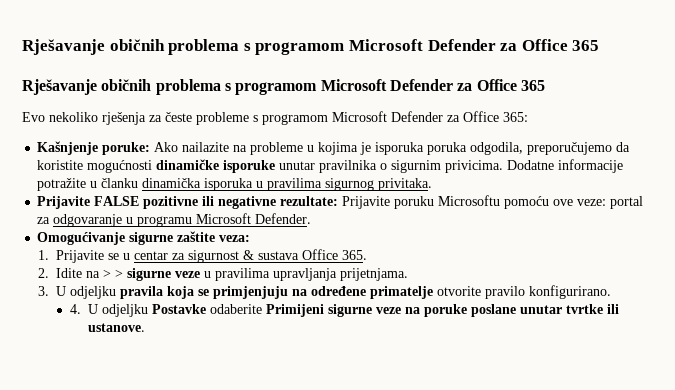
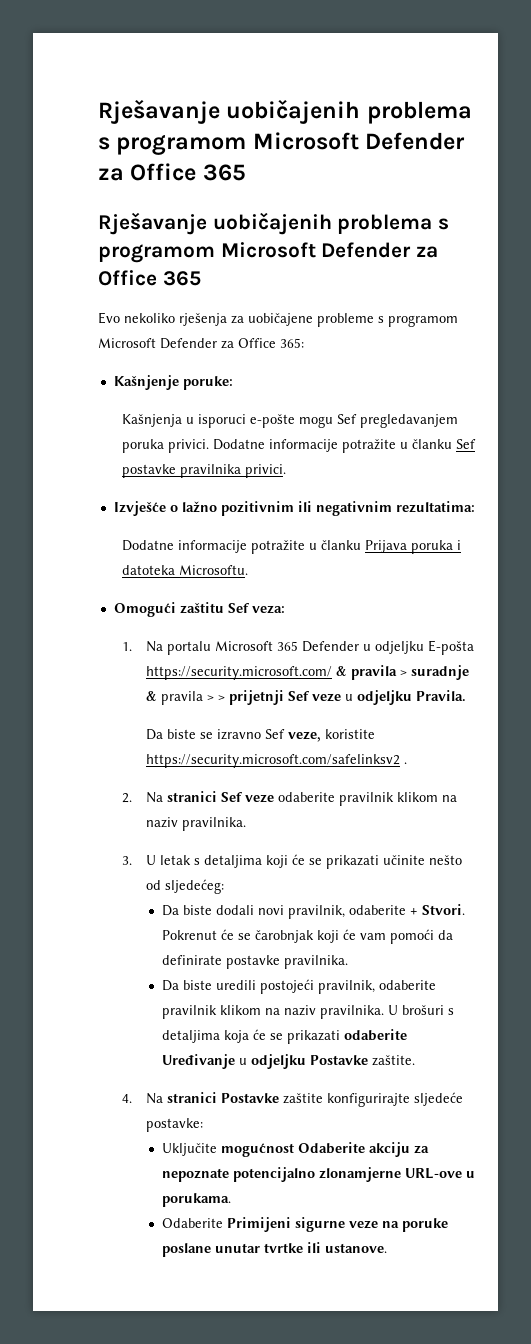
[22,39,165,55] Rješavanje običnih -> [98,100,361,124] Rješavanje uobičajenih
[101,79,152,91] običnih -> [212,212,332,235] uobičajenih
[165,112,192,122] česte -> [248,313,313,326] uobičajene
[154,142,631,155] [37,159,624,173] [37,178,433,191] [37,195,644,209] [37,213,312,227] [37,231,251,245] [38,249,368,263] [38,268,409,281] [38,285,612,299] [69,304,262,317] Ako nailazite na probleme u kojima je isporuka poruka odgodila, preporučujemo da koristite mogućnosti dinamičke isporuke unutar pravilnika o sigurnim privicima. Dodatne informacije potražite u članku dinamička isporuka u pravilima sigurnog privitaka. // Prijavite FALSE pozitivne ili negativne rezultate: Prijavite poruku Microsoftu pomoću ove veze: portal za odgovaranje u programu Microsoft Defender. // Omogućivanje sigurne zaštite veza: // 1. Prijavite se u centar za sigurnost & sustava Office 365. // 2. Idite na > > sigurne veze u pravilima upravljanja prijetnjama. // 3. U odjeljku pravila koja se primjenjuju na određene primatelje otvorite pravilo konfigurirano. // 4. U odjeljku Postavke odaberite -> [122,414,459,428] [122,439,477,453] [122,464,287,478] [113,501,475,516] [122,540,462,554] [122,565,249,575] [113,602,285,617] [122,640,475,655] [146,665,470,680] [146,690,467,705] [146,729,376,742] [146,754,408,768] [122,791,458,806] [146,817,247,831] [122,854,463,869] [146,879,225,894] [162,904,466,919] [162,929,454,944] [162,955,349,969] [162,979,437,994] [162,1005,455,1019] [162,1029,408,1044] [162,1054,416,1069] [122,1092,464,1107] [146,1118,204,1132] [162,1142,430,1157] [162,1167,476,1182] [162,1193,232,1207] [162,1218,224,1228] // Kašnjenja u isporuci e-pošte mogu Sef pregledavanjem poruka privici. Dodatne informacije potražite u članku Sef postavke pravilnika privici. // Izvješće o lažno pozitivnim ili negativnim rezultatima: // Dodatne informacije potražite u članku Prijava poruka i datoteka Microsoftu. // Omogući zaštitu Sef veza: // 1. Na portalu Microsoft 365 Defender u odjeljku E-pošta https://security.microsoft.com/ & pravila > suradnje & pravila > > prijetnji Sef veze u odjeljku Pravila. // Da biste se izravno Sef veze, koristite https://security.microsoft.com/safelinksv2 . // 2. Na stranici Sef veze odaberite pravilnik klikom na naziv pravilnika. // 3. U letak s detaljima koji će se prikazati učinite nešto od sljedećeg: // Da biste dodali novi pravilnik, odaberite + Stvori. Pokrenut će se čarobnjak koji će vam pomoći da definirate postavke pravilnika. // Da biste uredili postojeći pravilnik, odaberite pravilnik klikom na naziv pravilnika. U brošuri s detaljima koja će se prikazati odaberite Uređivanje u odjeljku Postavke zaštite. // 4. Na stranici Postavke zaštite konfigurirajte sljedeće postavke: // Uključite mogućnost Odaberite akciju za nepoznate potencijalno zlonamjerne URL-ove u porukama. // Odaberite

